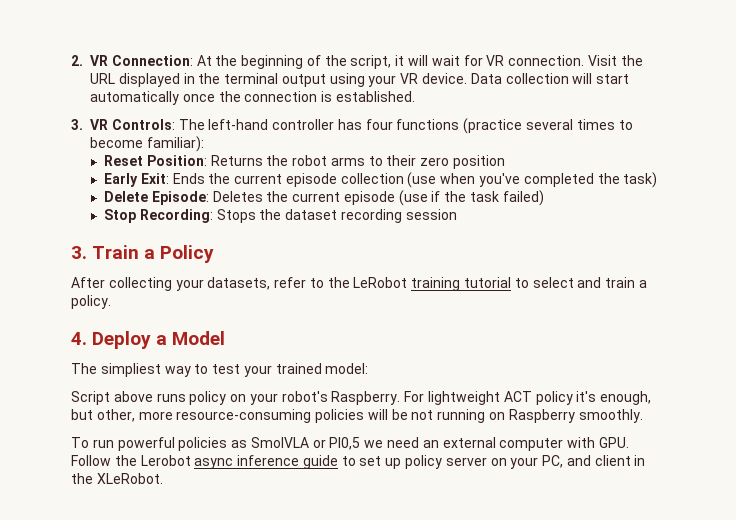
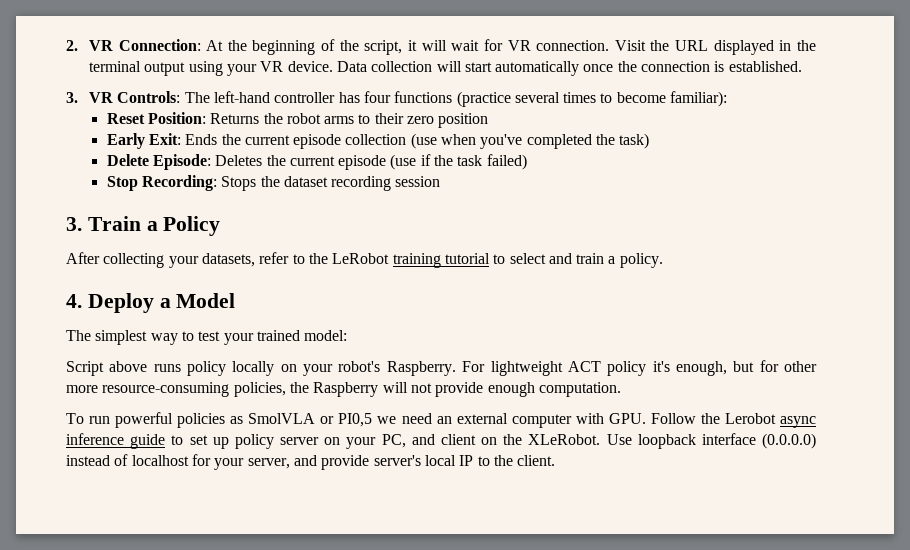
[100,363,161,377] simpliest -> [95,330,148,345] simplest
(227, 398) none -> [232,361,275,376] locally
[96,409,643,423] other, more resource-consuming policies will be not running on Raspberry smoothly. -> [759,360,818,372] [66,382,621,397] for other more resource-consuming policies, the Raspberry will not provide enough computation.
[634,455,646,466] in -> [481,437,498,445] on
(163, 478) none -> [606,433,816,449] [66,454,556,470] Use loopback interface (0.0.0.0) instead of localhost for your server, and provide server's local IP to the client.

